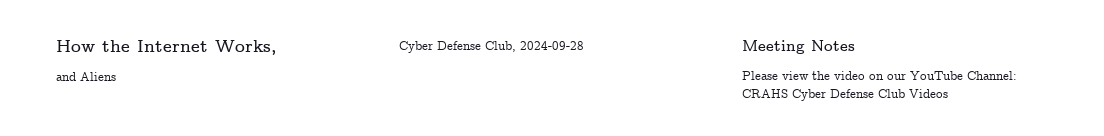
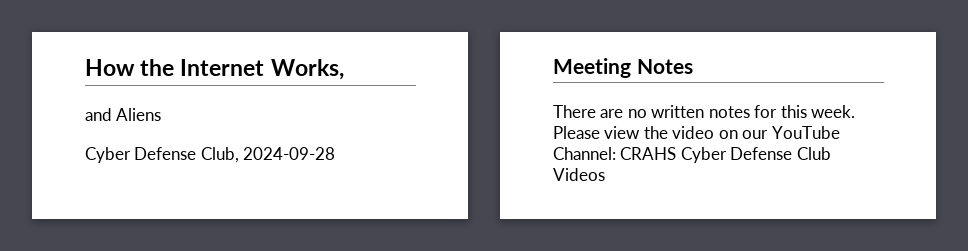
(855, 45) none -> [553,105,856,118] There are no written notes for this week.

